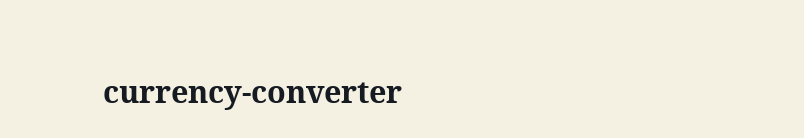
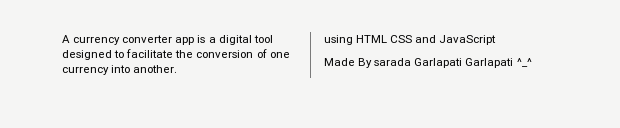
[103,82,402,110] currency-converter -> [62,35,273,45] [62,49,290,60] [62,65,178,75] [324,35,497,45] [324,58,532,68] A currency converter app is a digital tool designed to facilitate the conversion of one currency into another. // using HTML CSS and JavaScript // Made By sarada Garlapati Garlapati ^_^

